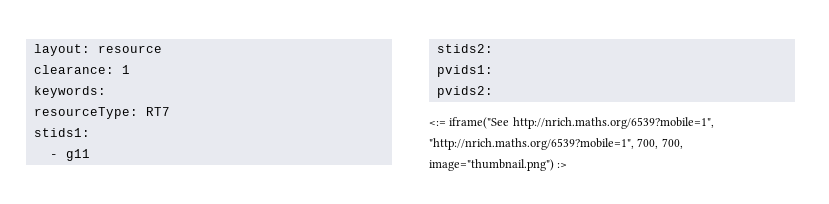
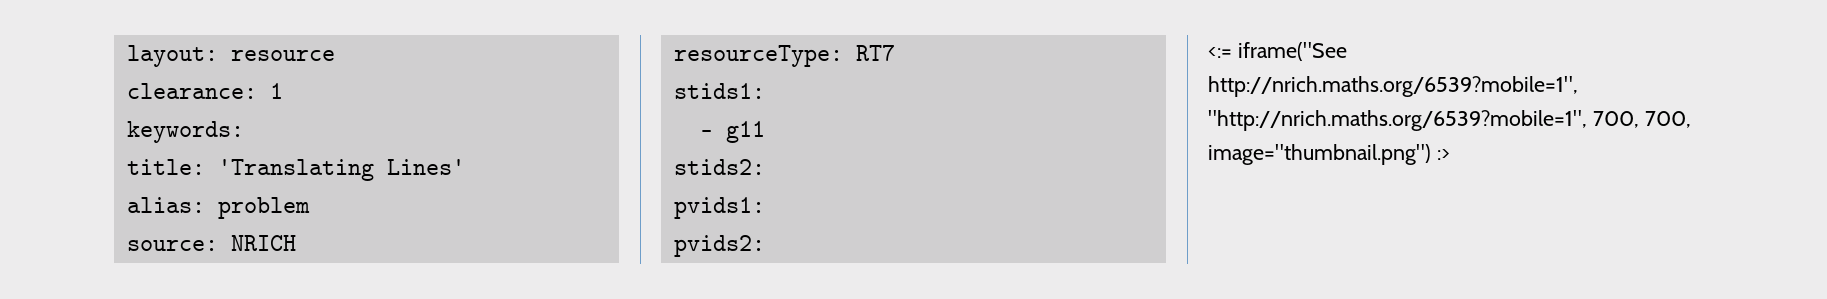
(106, 92) none -> [126,159,465,181] [126,197,310,219] [126,235,296,251] // title: 'Translating Lines' // alias: problem // source: NRICH

